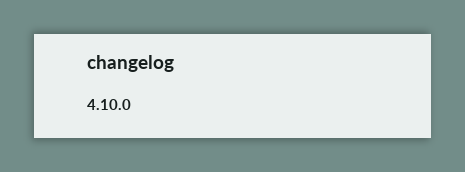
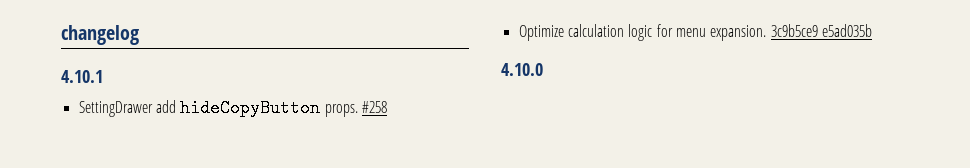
(174, 63) none -> [61,70,103,83] [78,99,387,117] [518,24,872,41] // 4.10.1 // SettingDrawer add hideCopyButton props. #258 // Optimize calculation logic for menu expansion. 3c9b5ce9 e5ad035b

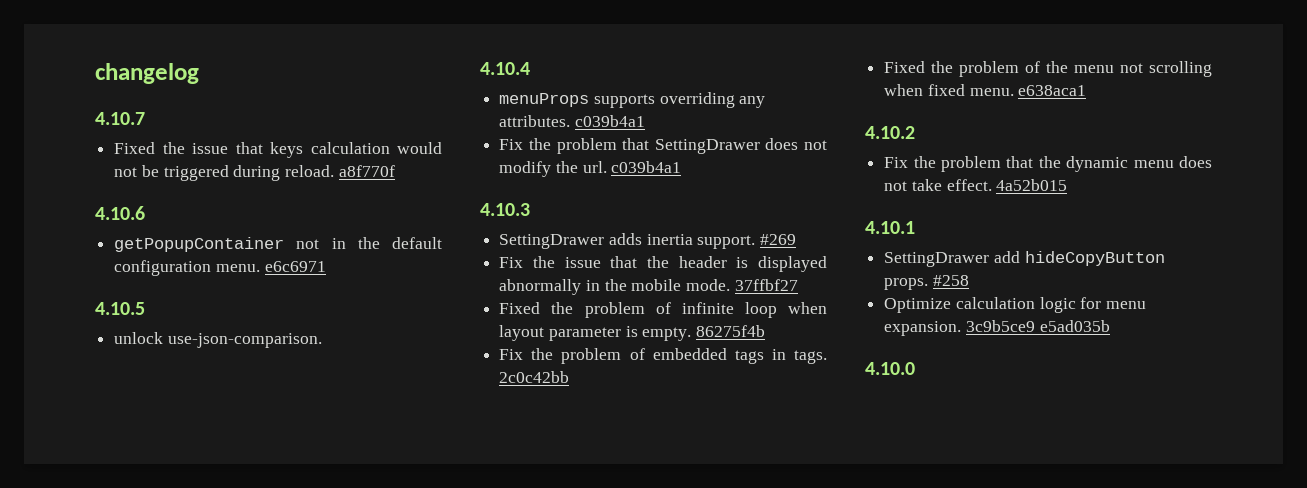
(139, 35) none -> [95,112,145,125] [114,142,442,158] [114,165,395,181] [95,206,145,220] [114,237,442,252] [114,260,326,276] [95,302,145,315] [114,332,322,348] [480,62,530,75] [499,92,766,108] [499,115,645,127] [499,138,827,154] [499,161,682,177] [480,203,530,216] [499,233,797,249] [499,256,827,272] [499,279,798,295] [499,302,827,318] [499,325,766,341] [499,348,827,364] [499,371,570,383] [884,61,1212,77] [884,84,1087,96] [865,126,915,139] [884,156,1212,172] [884,179,1068,191] // 4.10.7 // Fixed the issue that keys calculation would not be triggered during reload. a8f770f // 4.10.6 // getPopupContainer not in the default configuration menu. e6c6971 // 4.10.5 // unlock use-json-comparison. // 4.10.4 // menuProps supports overriding any attributes. c039b4a1 // Fix the problem that SettingDrawer does not modify the url. c039b4a1 // 4.10.3 // SettingDrawer adds inertia support. #269 // Fix the issue that the header is displayed abnormally in the mobile mode. 37ffbf27 // Fixed the problem of infinite loop when layout parameter is empty. 86275f4b // Fix the problem of embedded tags in tags. 2c0c42bb // Fixed the problem of the menu not scrolling when fixed menu. e638aca1 // 4.10.2 // Fix the problem that the dynamic menu does not take effect. 4a52b015

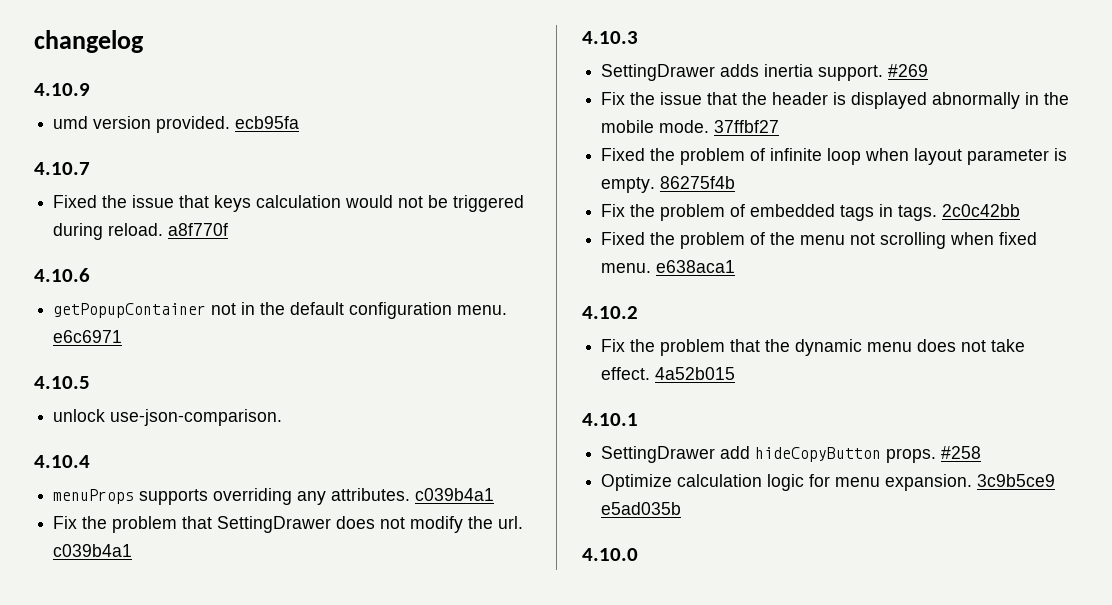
(199, 73) none -> [34,83,90,96] [53,116,300,133] // 4.10.9 // umd version provided. ecb95fa

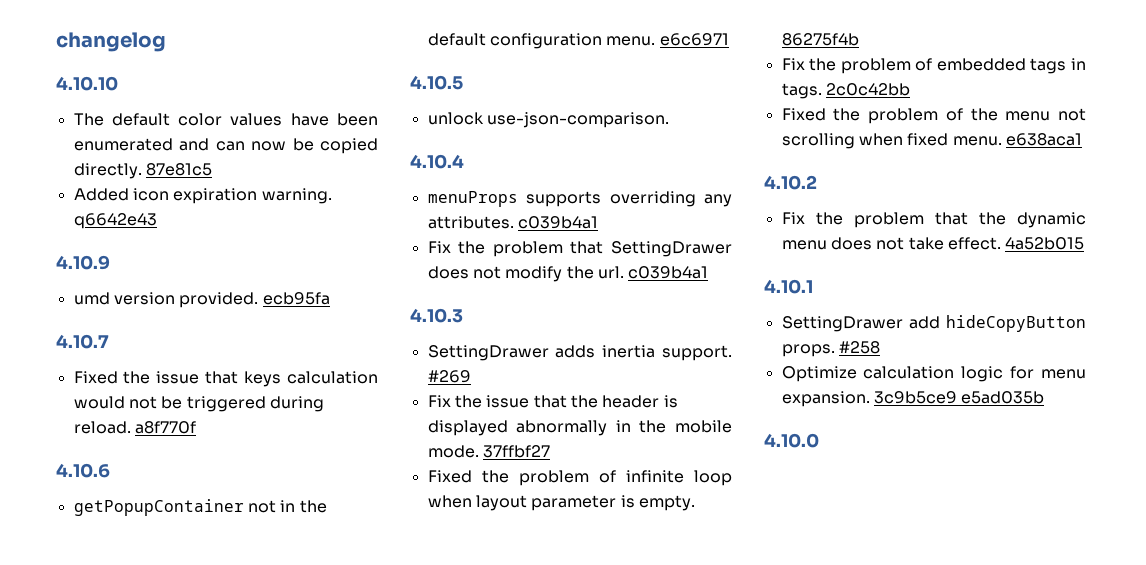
(144, 41) none -> [56,76,118,91] [73,113,378,126] [73,138,378,154] [73,163,212,179] [73,188,332,204] [73,213,157,229] // 4.10.10 // The default color values have been enumerated and can now be copied directly. 87e81c5 // Added icon expiration warning. q6642e43

